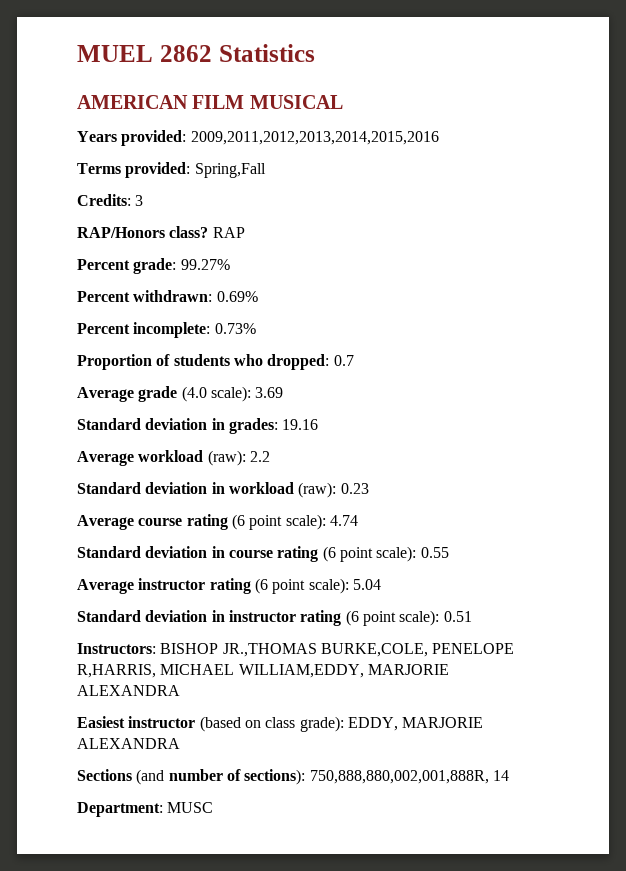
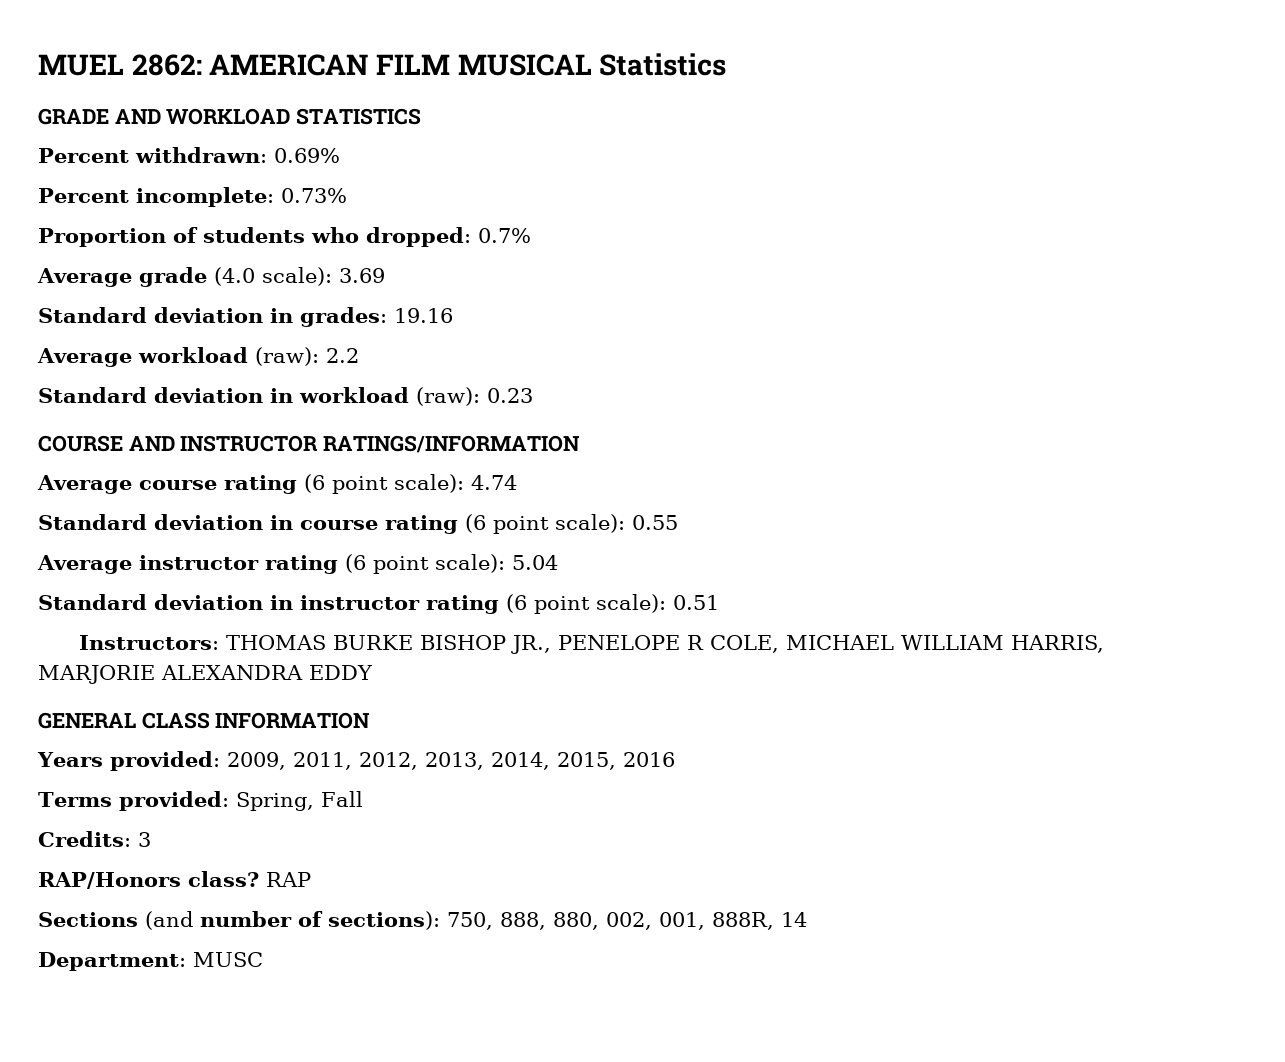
[159,44,315,62] 2862 Statistics // -> [131,54,202,76] 2862:
[77,130,439,146] [77,162,266,178] [77,194,144,206] [77,226,245,238] [77,258,230,274] // Years provided: 2009,2011,2012,2013,2014,2015,2016 // Terms provided: Spring,Fall // Credits: 3 // RAP/Honors class? RAP // Percent grade: 99.27% -> [599,53,727,76] [38,108,422,125] Statistics // GRADE AND WORKLOAD STATISTICS
[333,355,354,366] 0.7 -> [478,228,531,243] 0.7%
(369, 488) none -> [38,435,581,453] // COURSE AND INSTRUCTOR RATINGS/INFORMATION
[160,643,515,657] [77,664,449,678] [77,685,180,696] [77,716,484,732] [77,738,180,749] BISHOP JR.,THOMAS BURKE,COLE, PENELOPE R,HARRIS, MICHAEL WILLIAM,EDDY, MARJORIE ALEXANDRA // Easiest instructor (based on class grade): EDDY, MARJORIE ALEXANDRA -> [225,635,1105,654] [38,665,373,684] [38,712,371,729] [37,751,675,771] [38,791,363,811] [38,831,151,847] [38,871,311,889] THOMAS BURKE BISHOP JR., PENELOPE R COLE, MICHAEL WILLIAM HARRIS, MARJORIE ALEXANDRA EDDY // GENERAL CLASS INFORMATION // Years provided: 2009, 2011, 2012, 2013, 2014, 2015, 2016 // Terms provided: Spring, Fall // Credits: 3 // RAP/Honors class? RAP
[309,770,489,784] 750,888,880,002,001,888R, -> [447,912,774,930] 750, 888, 880, 002, 001, 888R,

